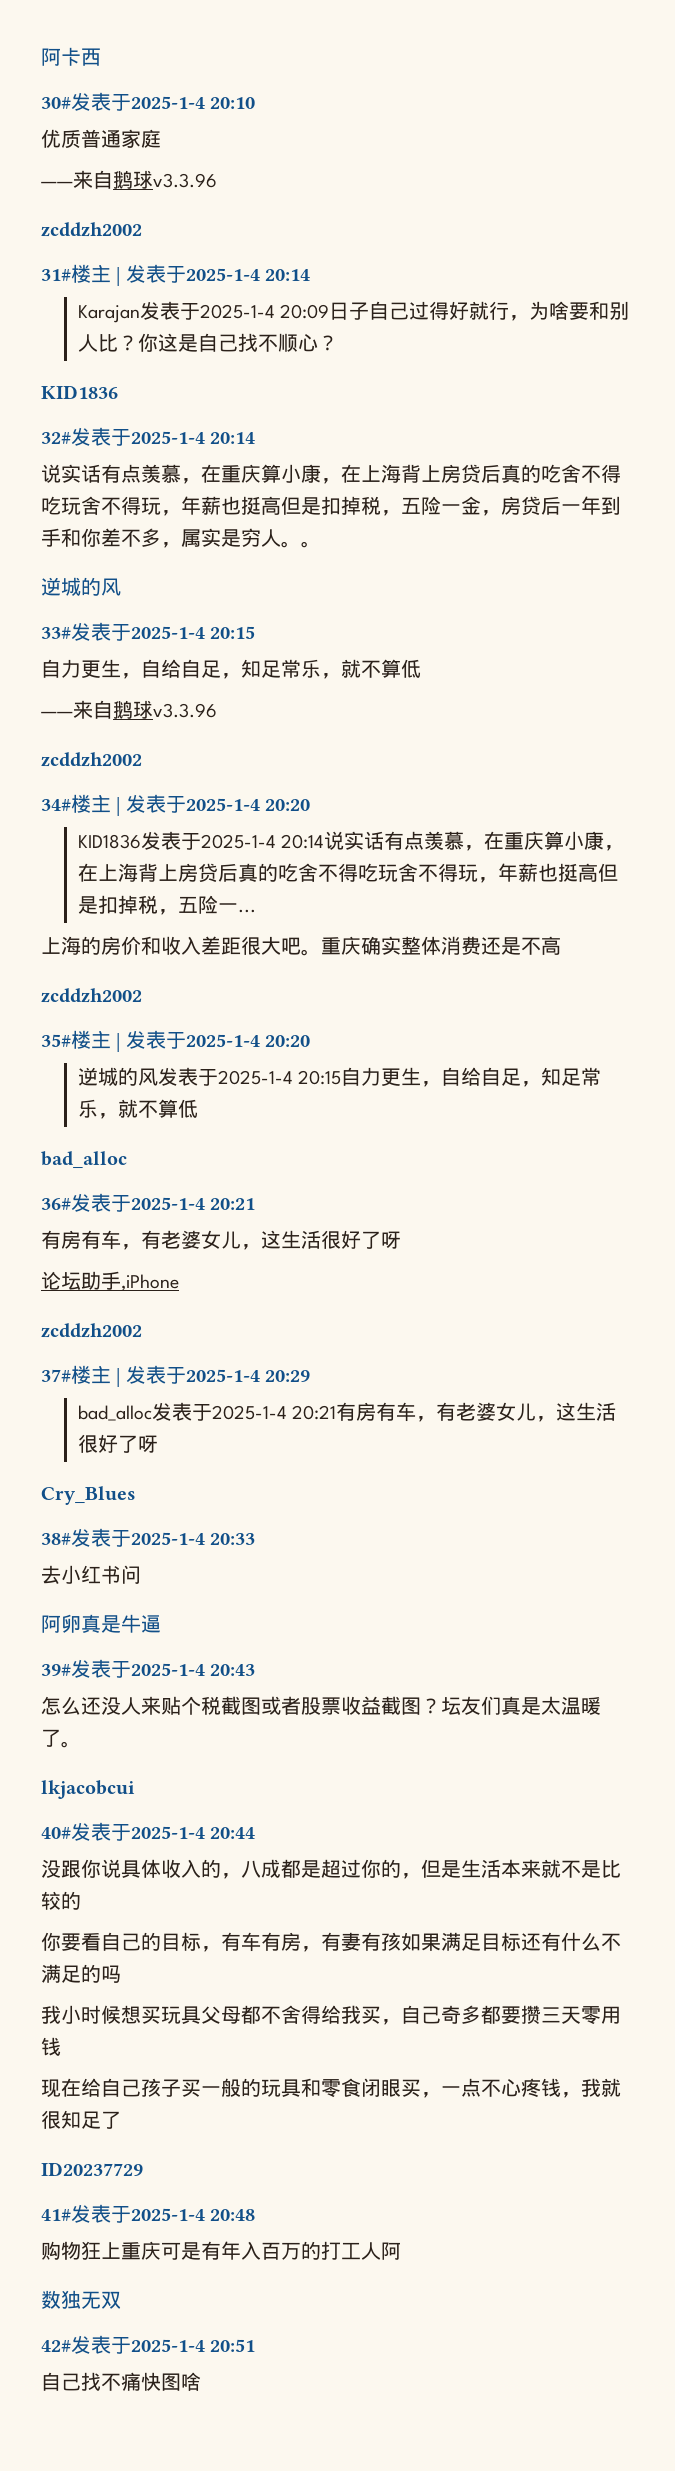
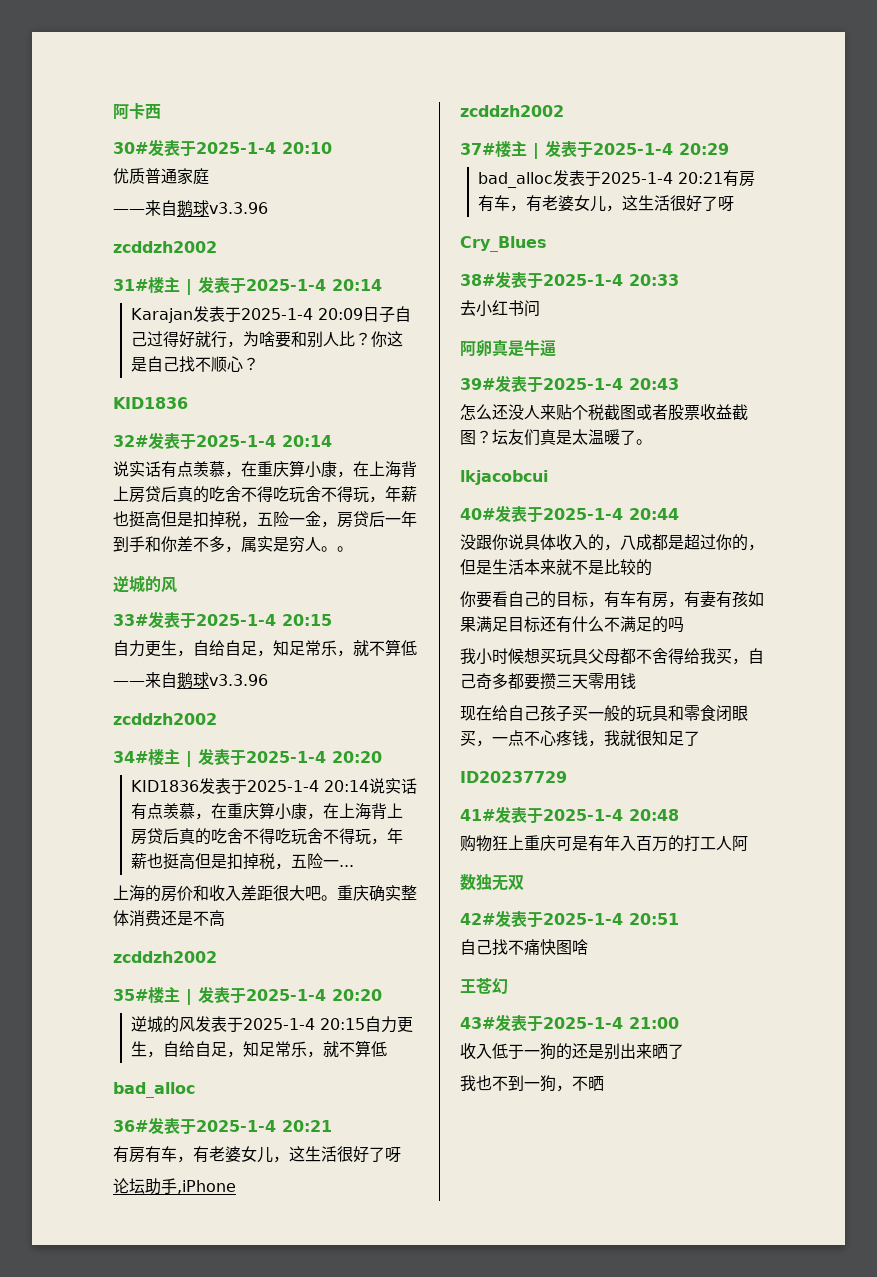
(201, 2381) none -> [460,978,508,994] [460,1014,679,1032] [460,1043,684,1060] [460,1075,604,1092] // 王苍幻 // 43#发表于2025-1-4 21:00 // 收入低于一狗的还是别出来晒了 // 我也不到一狗，不晒

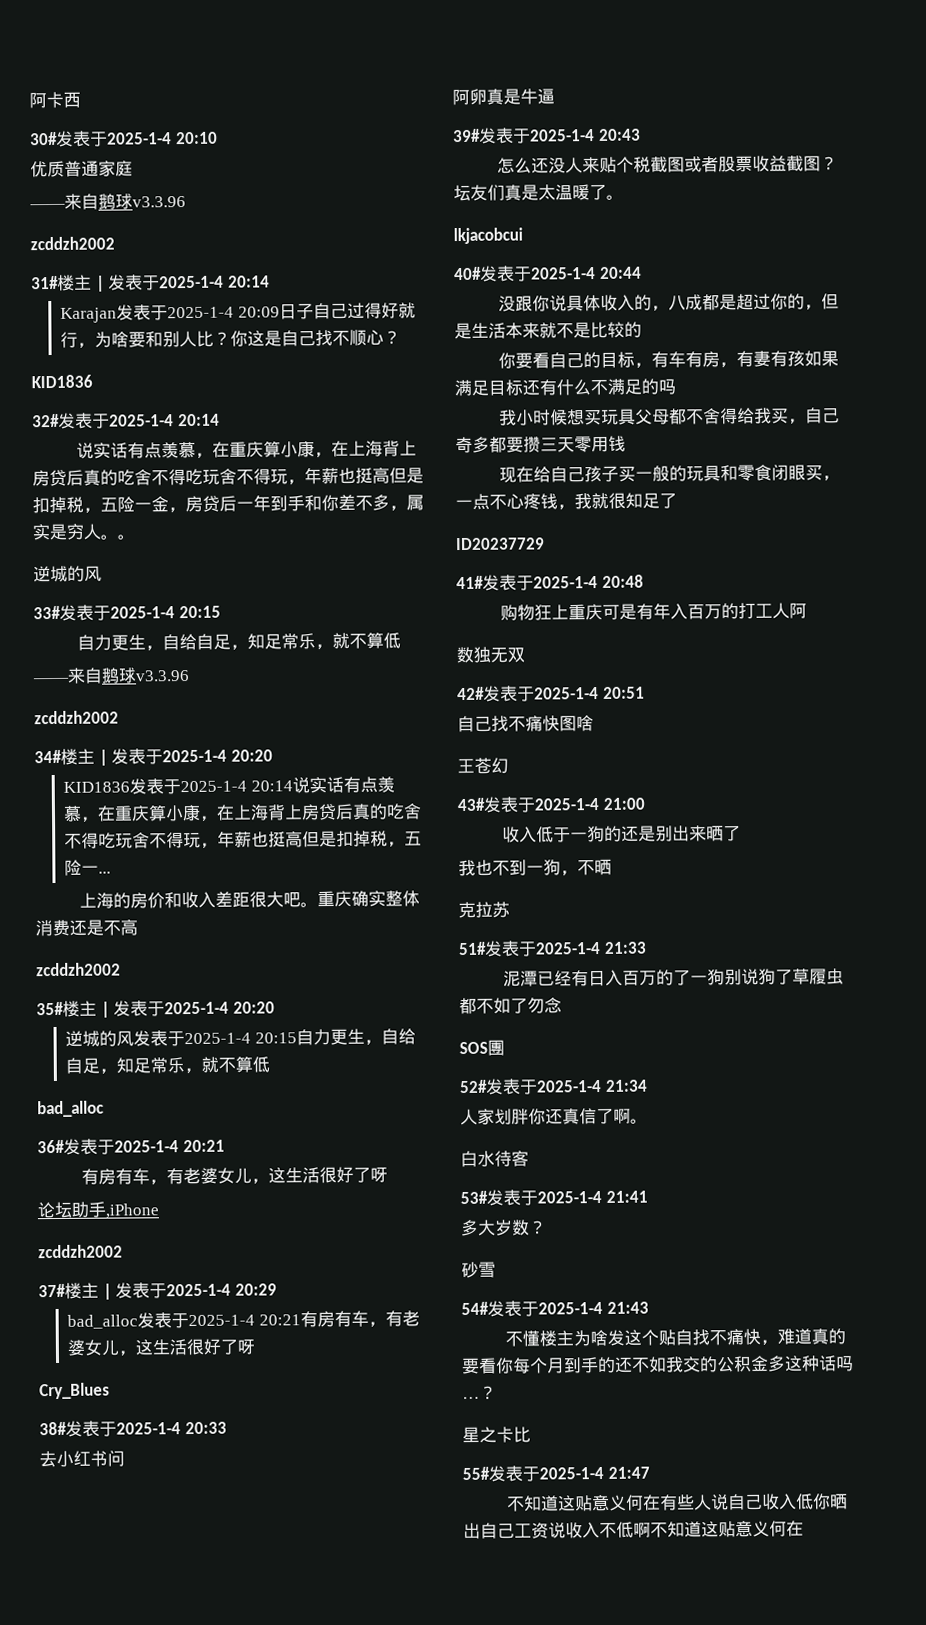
(604, 1083) none -> [458,901,510,919] [458,940,647,957] [503,968,845,987] [459,997,562,1015] [459,1039,505,1056] [459,1078,648,1095] [460,1108,648,1126] [460,1150,529,1168] [460,1189,648,1206] [460,1219,547,1237] [461,1261,496,1279] [461,1300,649,1317] [505,1328,847,1347] [461,1355,854,1375] [462,1385,497,1400] [462,1426,531,1444] [462,1465,650,1482] [507,1493,849,1512] [463,1520,804,1540] // 克拉苏 // 51#发表于2025-1-4 21:33 // 泥潭已经有日入百万的了一狗别说狗了草履虫都不如了勿念 // SOS團 // 52#发表于2025-1-4 21:34 // 人家划胖你还真信了啊。 // 白水待客 // 53#发表于2025-1-4 21:41 // 多大岁数？ // 砂雪 // 54#发表于2025-1-4 21:43 // 不懂楼主为啥发这个贴自找不痛快，难道真的要看你每个月到手的还不如我交的公积金多这种话吗…？ // 星之卡比 // 55#发表于2025-1-4 21:47 // 不知道这贴意义何在有些人说自己收入低你晒出自己工资说收入不低啊不知道这贴意义何在

